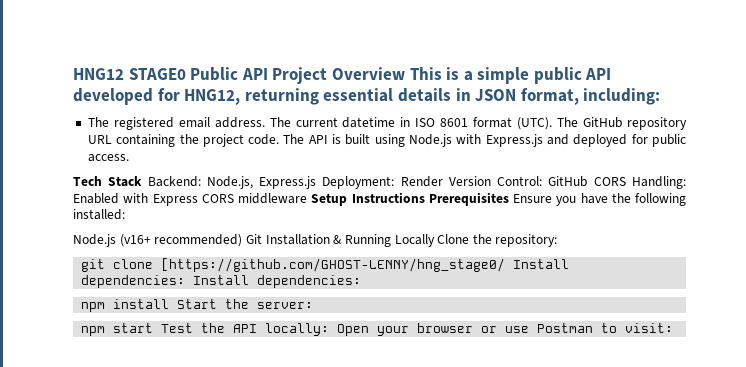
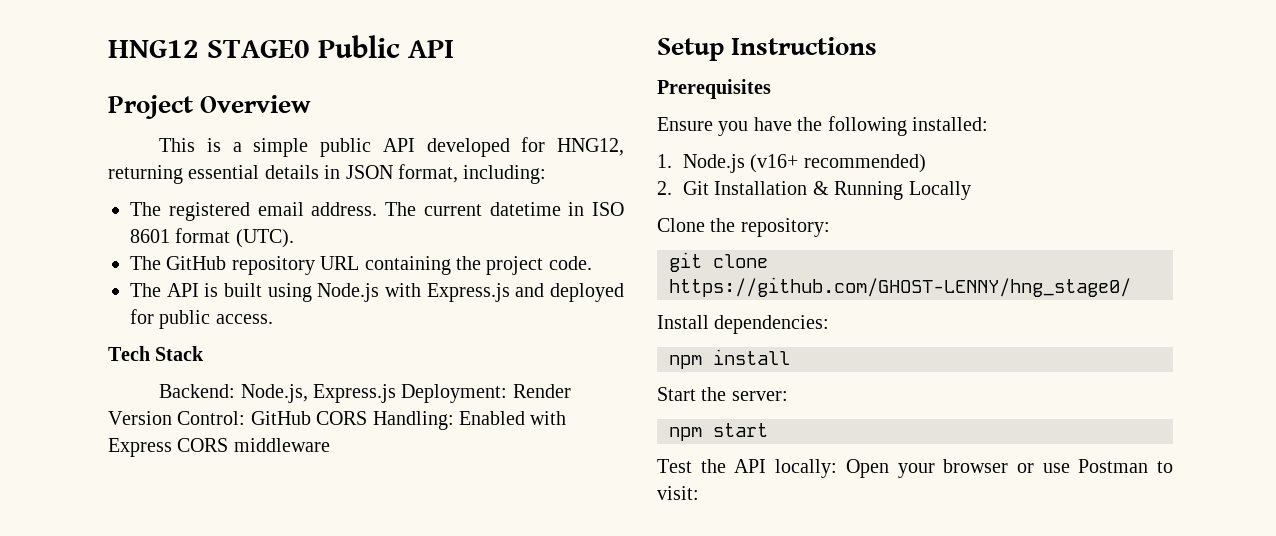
(268, 74) none -> (454, 49) //
(405, 73) none -> (312, 104) //
(553, 123) none -> (294, 238) //
(280, 139) none -> (592, 263) //
(143, 181) none -> (205, 353) //
(307, 198) none -> (330, 445) //
(425, 197) none -> (878, 46) //
(509, 199) none -> (771, 89) //
(125, 214) none -> [657,154,672,168] 1.
(243, 240) none -> [657,181,672,195] // 2.
(435, 240) none -> (971, 190) //
[161,258,570,272] [81,275,186,288] [https://github.com/GHOST-LENNY/hng_stage0/ Install dependencies: -> [669,277,1131,297] https://github.com/GHOST-LENNY/hng_stage0/ //
(170, 304) none -> (790, 357) //
(154, 328) none -> (768, 430) //

